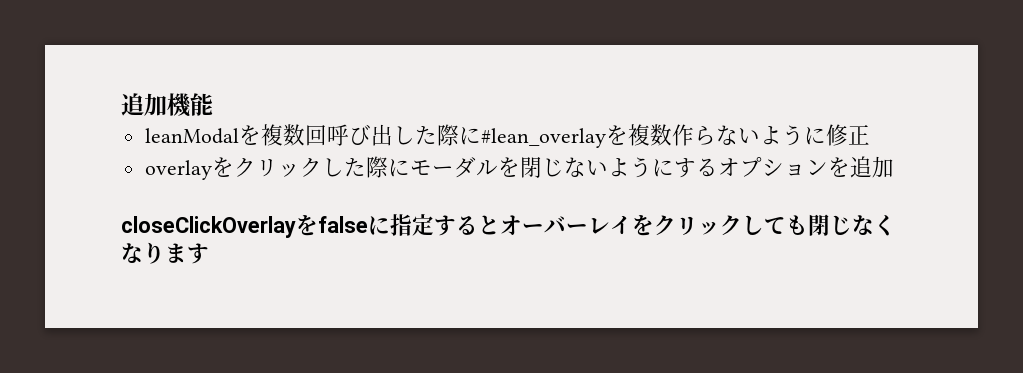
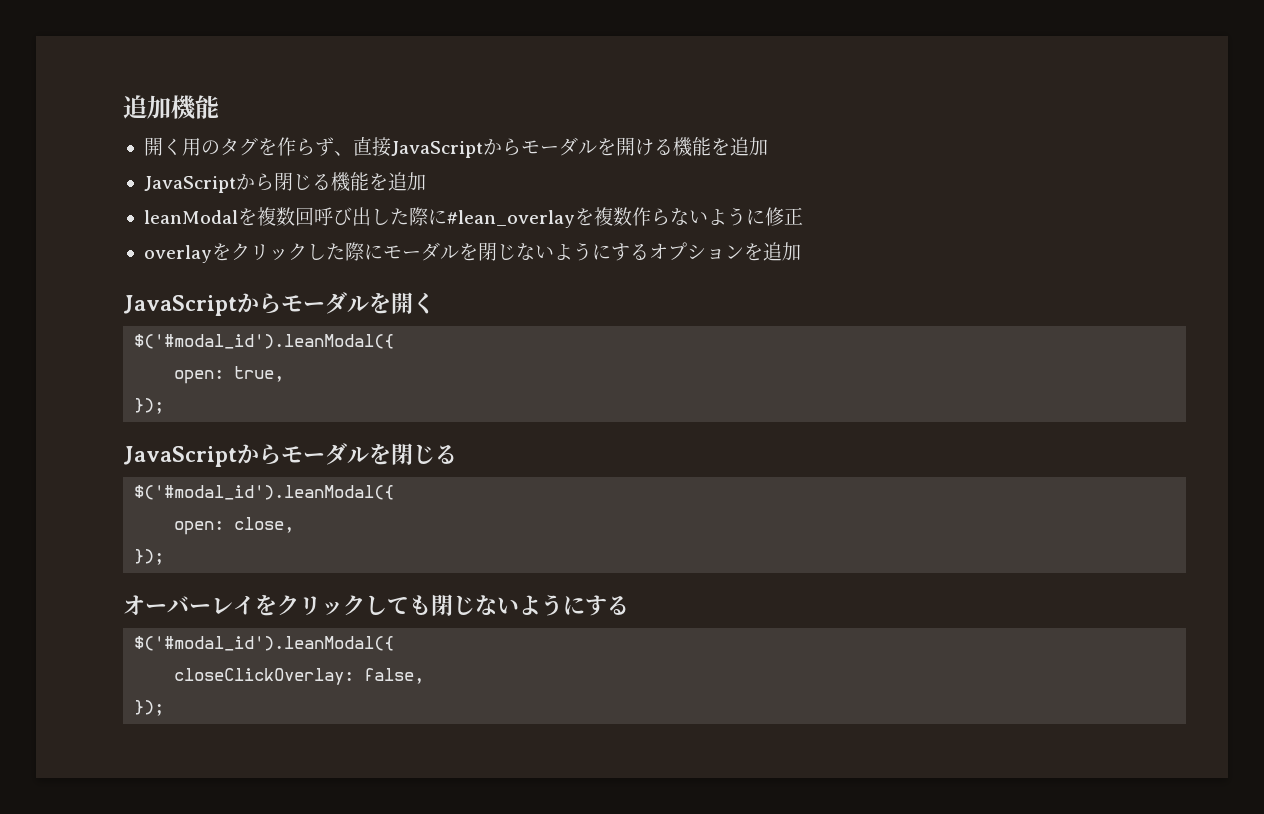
(213, 104) none -> [143,137,768,158] [143,172,426,193] // 開く用のタグを作らず、直接JavaScriptからモーダルを開ける機能を追加 // JavaScriptから閉じる機能を追加
[121,214,500,238] closeClickOverlayをfalseに指定すると -> [123,292,435,316] [134,334,395,349] [174,366,285,384] [134,398,165,414] [123,443,457,467] [134,485,395,500] [174,517,295,535] [134,549,165,565] JavaScriptからモーダルを開く // $('#modal_id').leanModal({ // open: true, // }); // JavaScriptからモーダルを閉じる // $('#modal_id').leanModal({ // open: close, // }); //
[874,215,896,236] [121,242,209,264] くなります -> [497,594,629,616] [134,636,395,651] [174,668,425,685] [134,700,165,716] いようにする // $('#modal_id').leanModal({ // closeClickOverlay: false, // });

